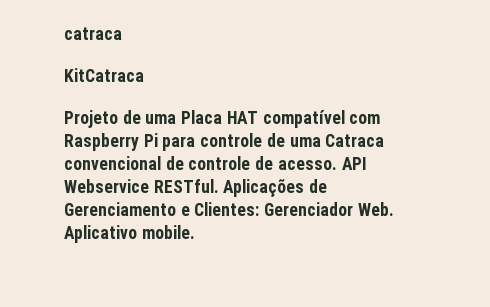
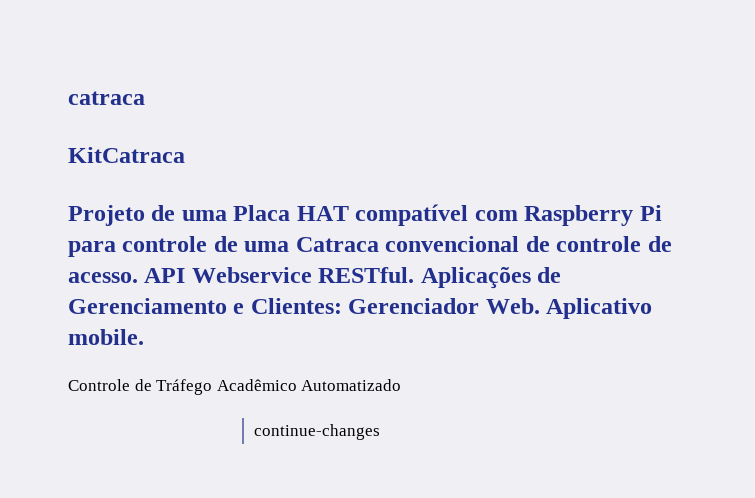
(195, 232) none -> [68,379,402,395] [253,424,380,440] // Controle de Tráfego Acadêmico Automatizado // continue-changes

